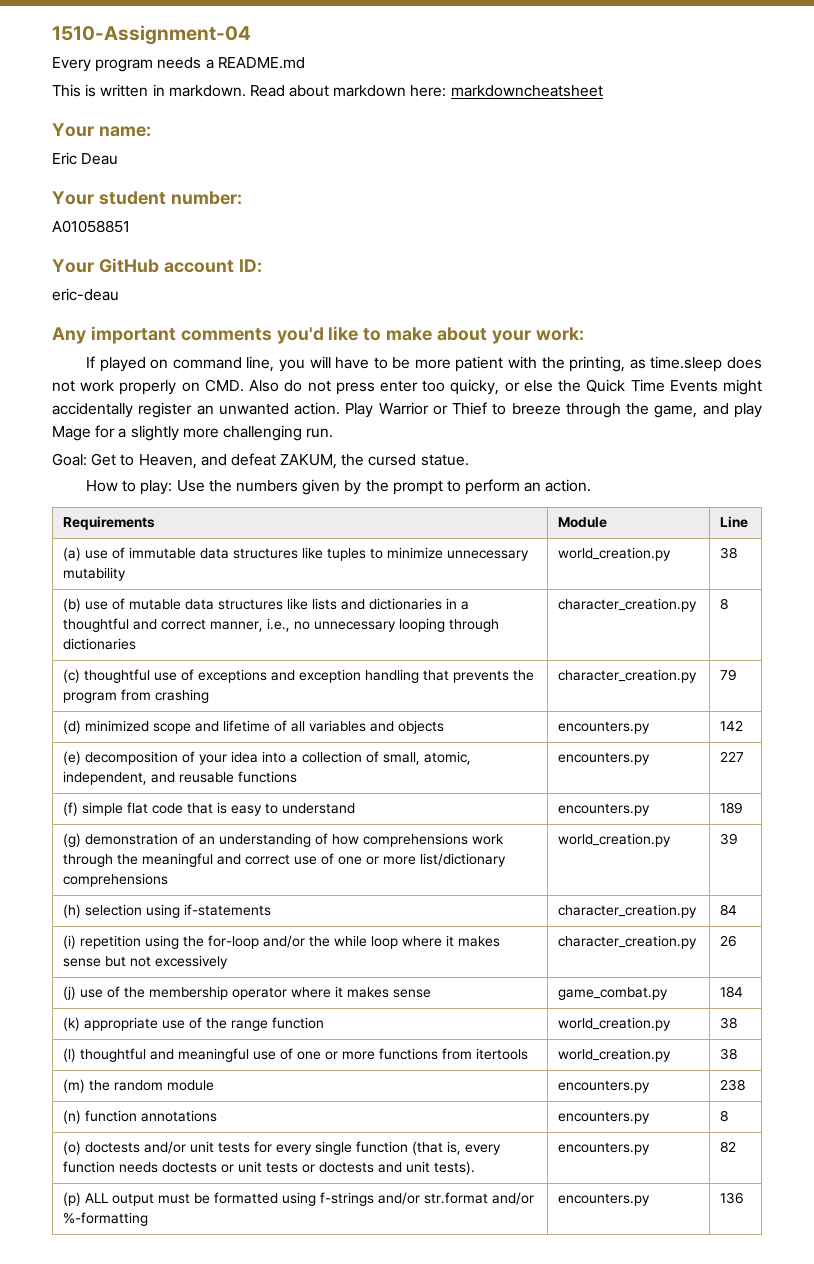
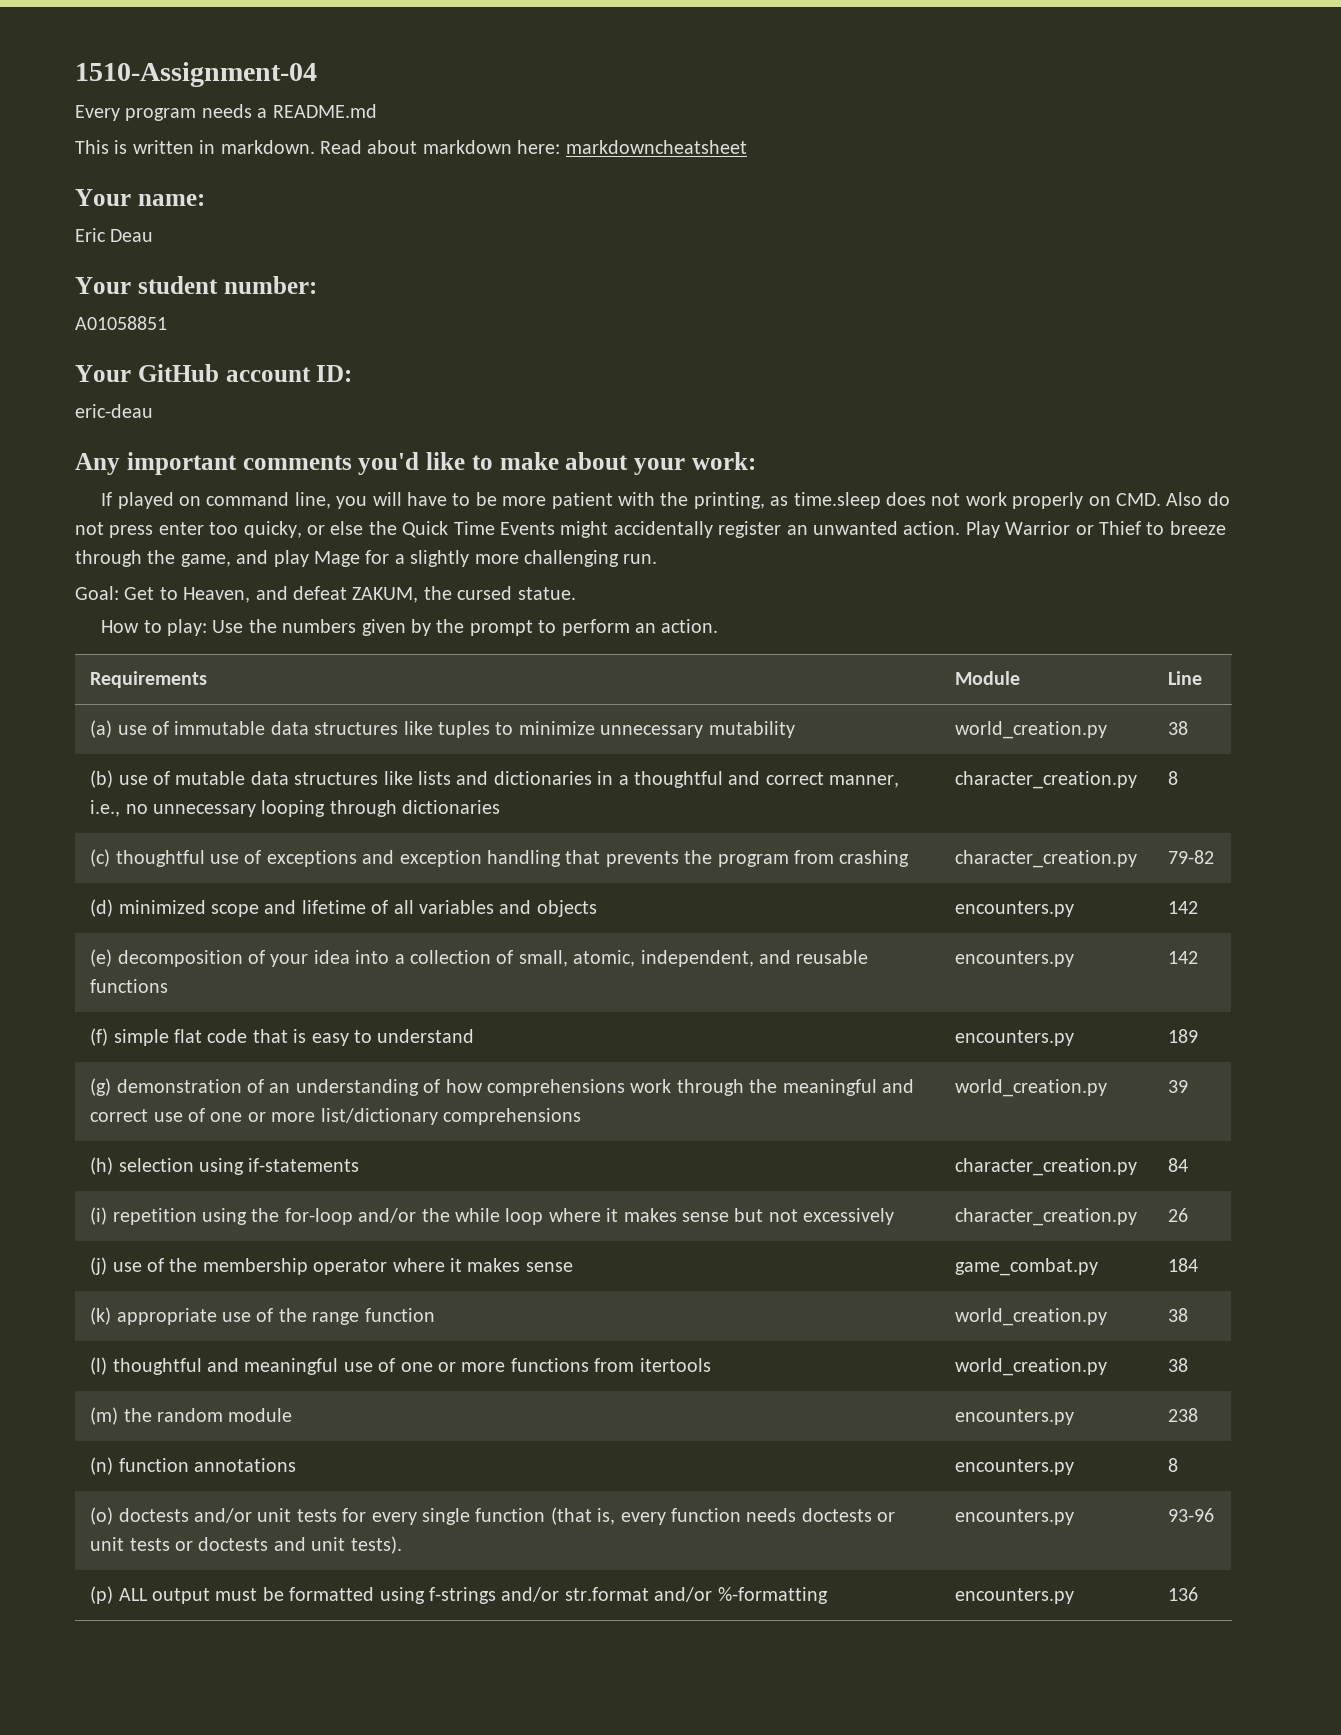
[720,669,738,681] 79 -> [1168,850,1215,864] 79-82
[720,751,745,762] 227 -> [1168,951,1199,964] 142
[720,1141,737,1153] 82 -> [1168,1508,1215,1522] 93-96

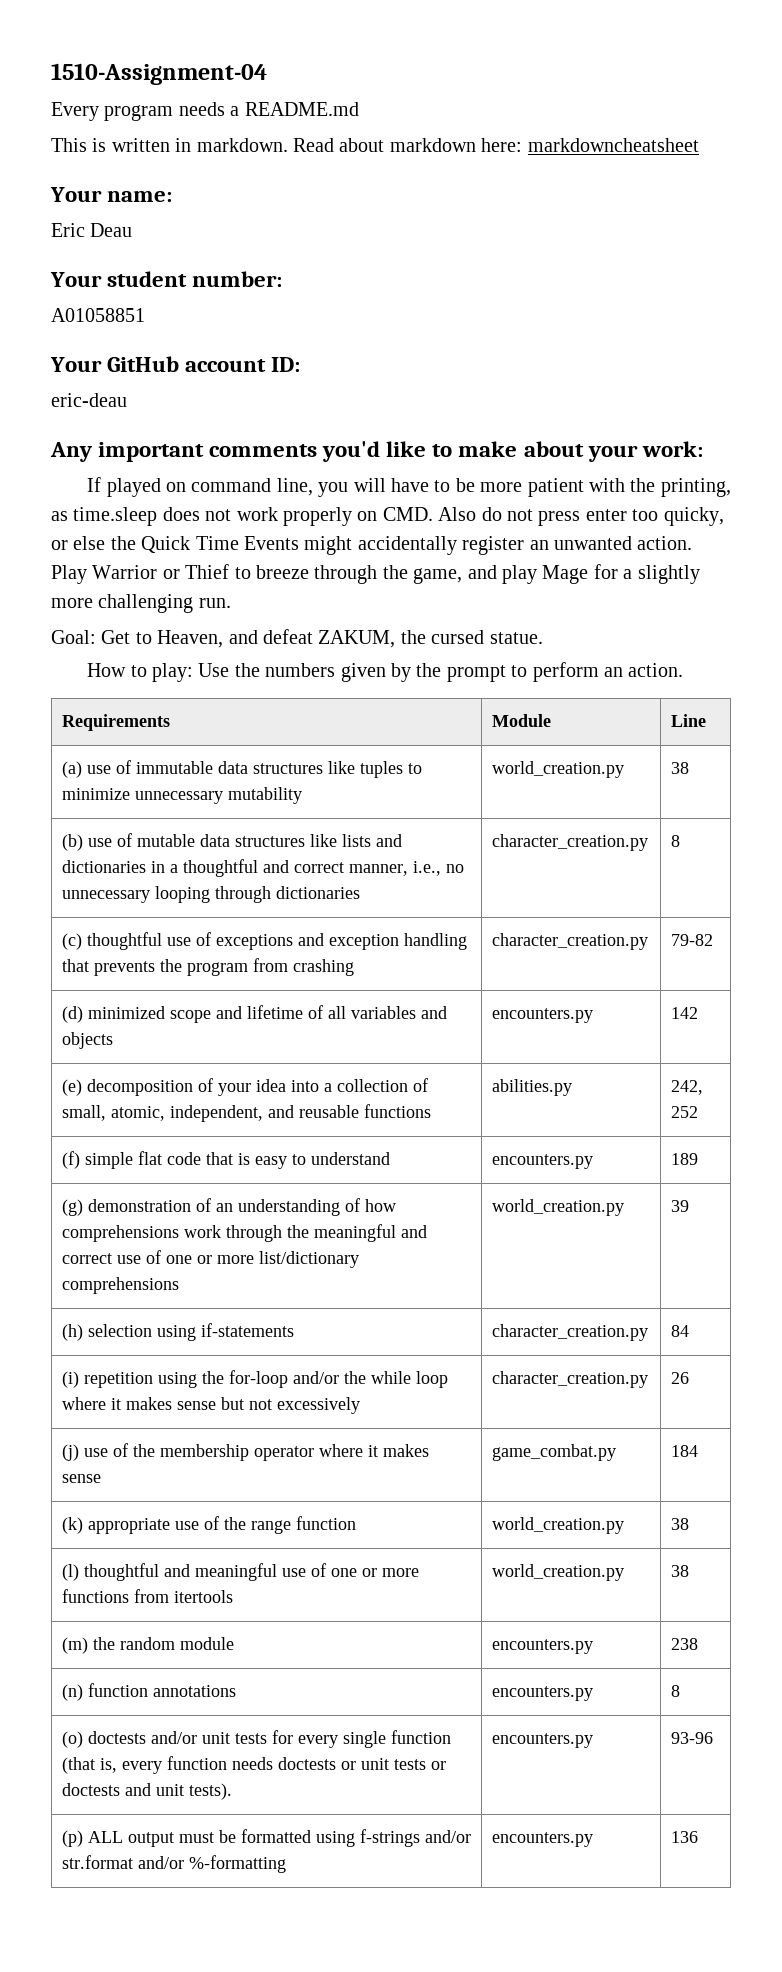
[955,951,1075,967] [1168,951,1199,964] encounters.py | 142 -> [491,1079,572,1096] [670,1080,703,1095] [670,1106,698,1118] abilities.py | 242, 252

